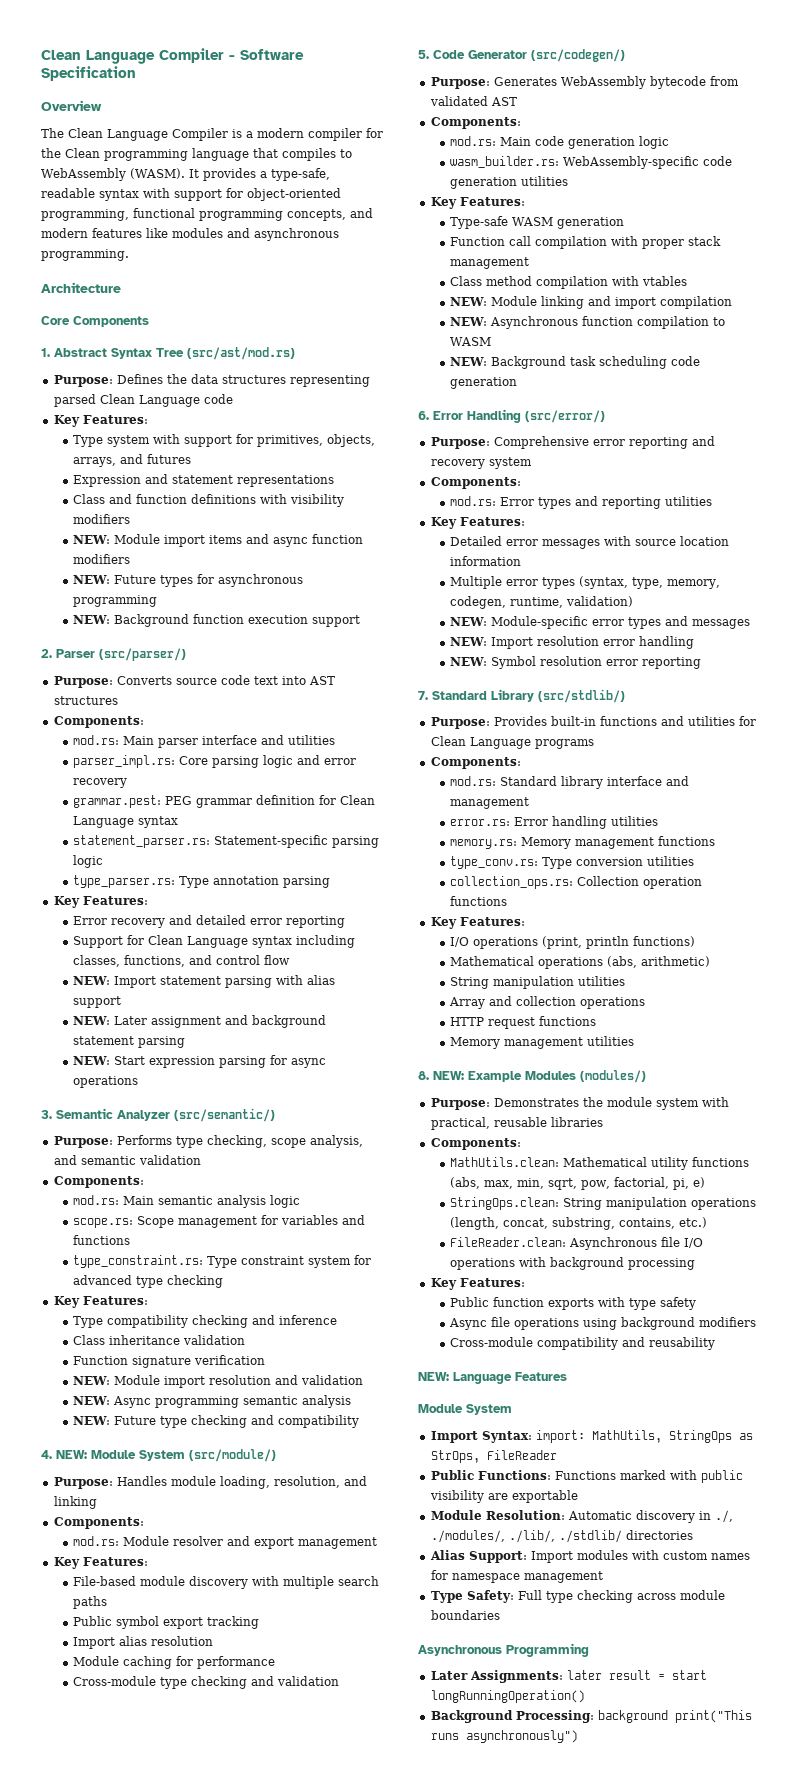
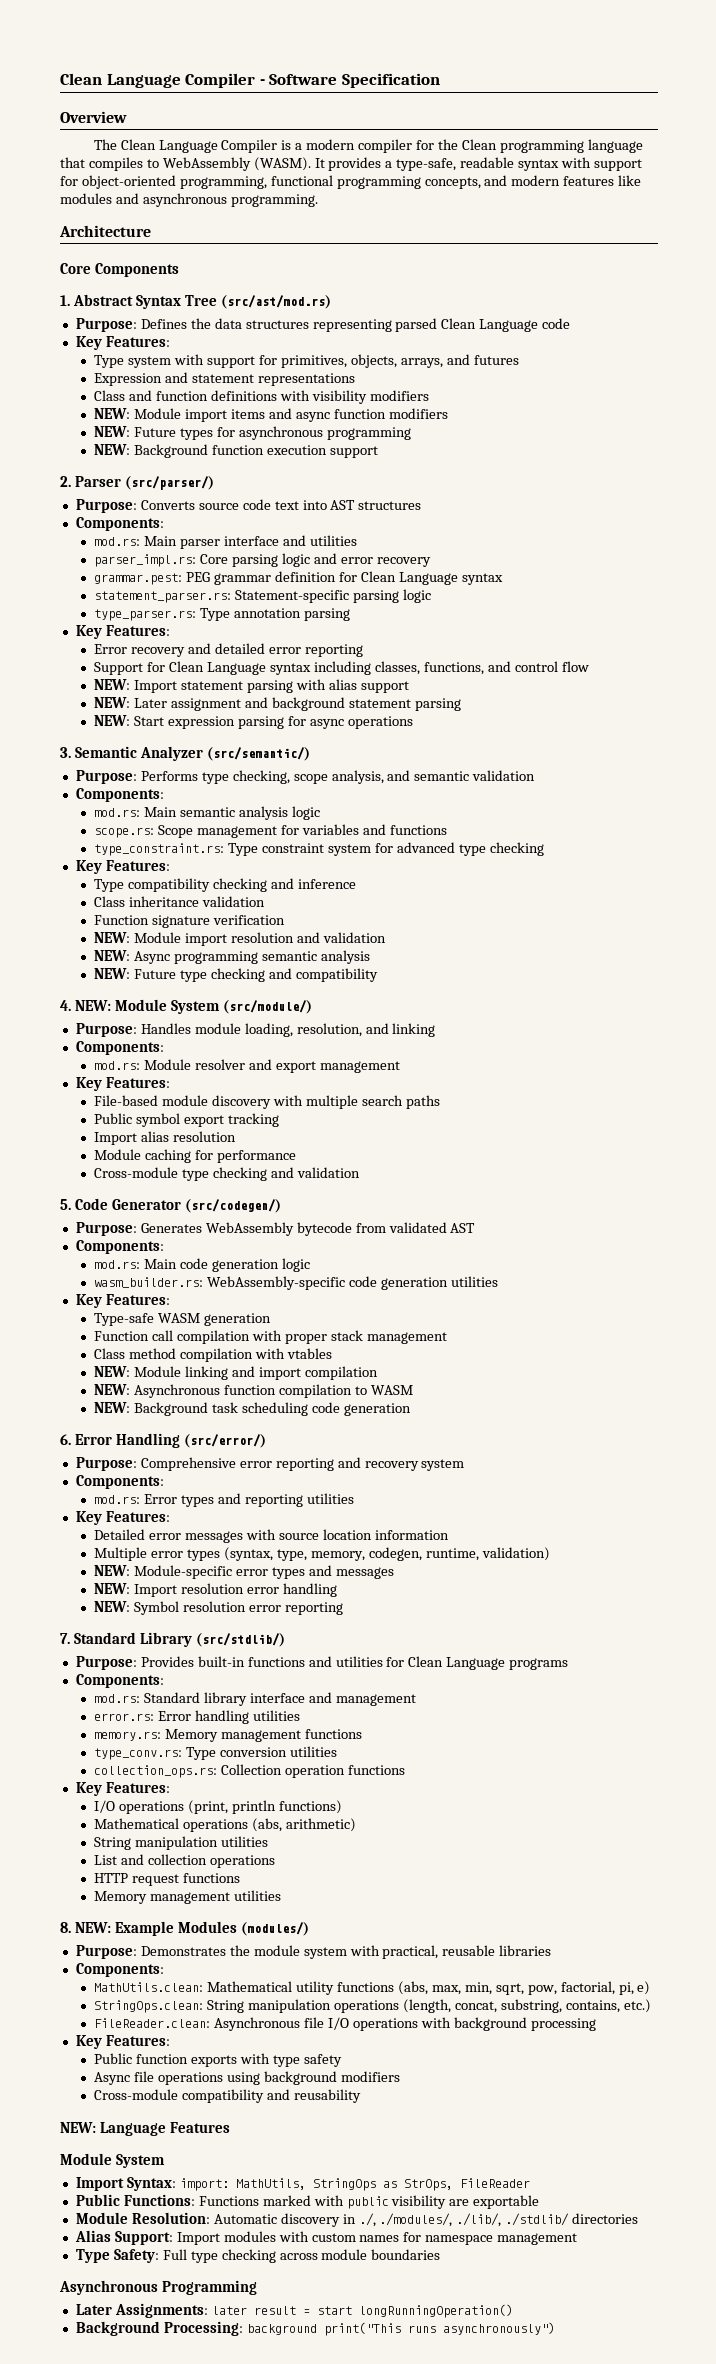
[449,997,486,1009] Array -> [94,1855,118,1865] List

